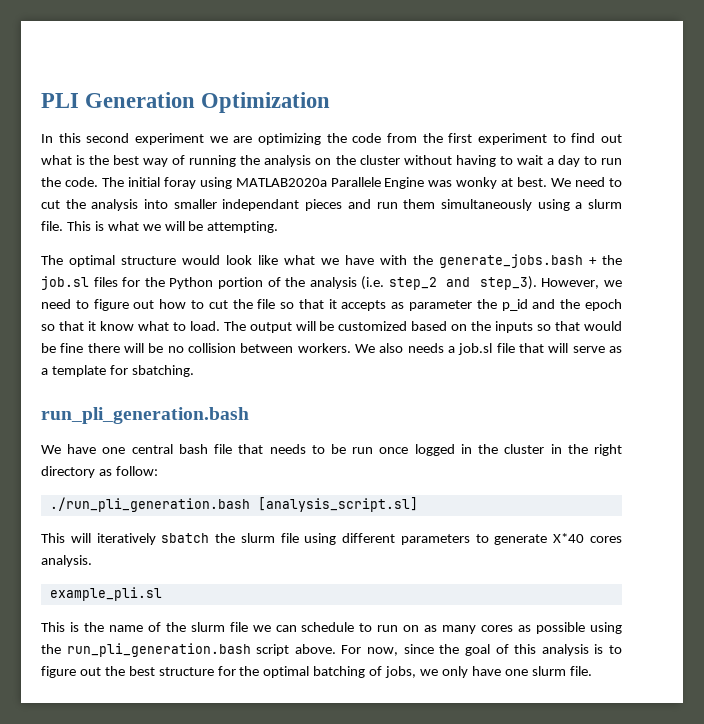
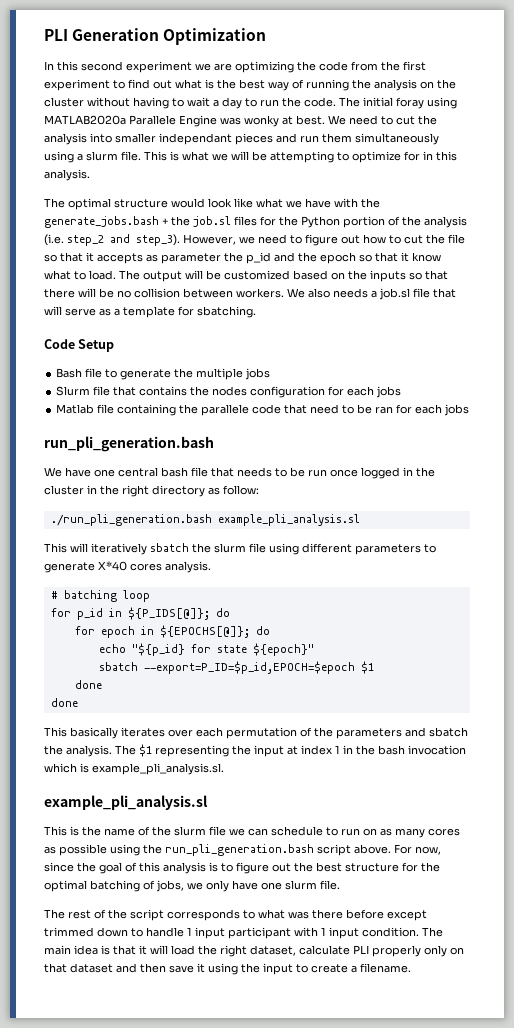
[207,221,279,233] attempting. -> [270,151,457,163] [44,169,90,181] attempting to optimize for in this analysis.
[584,321,623,331] [41,343,84,353] would be fine -> (448, 275) none
(194, 371) none -> [44,339,115,352] [56,368,271,380] [56,386,402,398] [56,404,470,416] // Code Setup // Bash file to generate the multiple jobs // Slurm file that contains the nodes configuration for each jobs // Matlab file containing the parallele code that need to be ran for each jobs
[257,497,418,512] [analysis_script.sl] -> [217,514,360,526] example_pli_analysis.sl
[49,587,162,601] example_pli.sl -> [50,590,150,602] [50,607,230,620] [74,625,270,638] [98,643,314,656] [98,661,374,674] [74,680,102,689] [50,698,78,707] [44,727,468,739] [44,744,466,757] [44,763,224,775] [44,795,208,810] # batching loop // for p_id in ${P_IDS[@]}; do // for epoch in ${EPOCHS[@]}; do // echo "${p_id} for state ${epoch}" // sbatch --export=P_ID=$p_id,EPOCH=$epoch $1 // done // done // This basically iterates over each permutation of the parameters and sbatch the analysis. The $1 representing the input at index 1 in the bash invocation which is example_pli_analysis.sl. // example_pli_analysis.sl
(592, 671) none -> [44,909,427,921] [44,927,443,939] [44,945,464,957] [44,963,411,975] // The rest of the script corresponds to what was there before except trimmed down to handle 1 input participant with 1 input condition. The main idea is that it will load the right dataset, calculate PLI properly only on that dataset and then save it using the input to create a filename.

